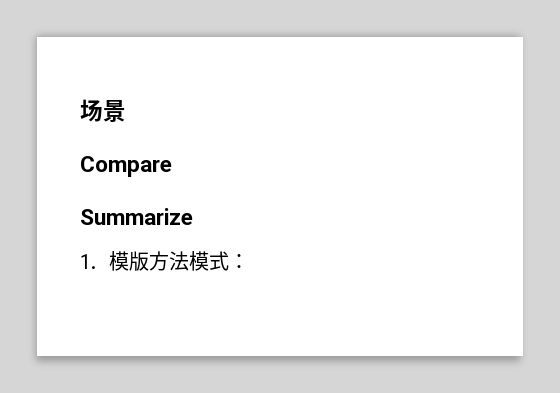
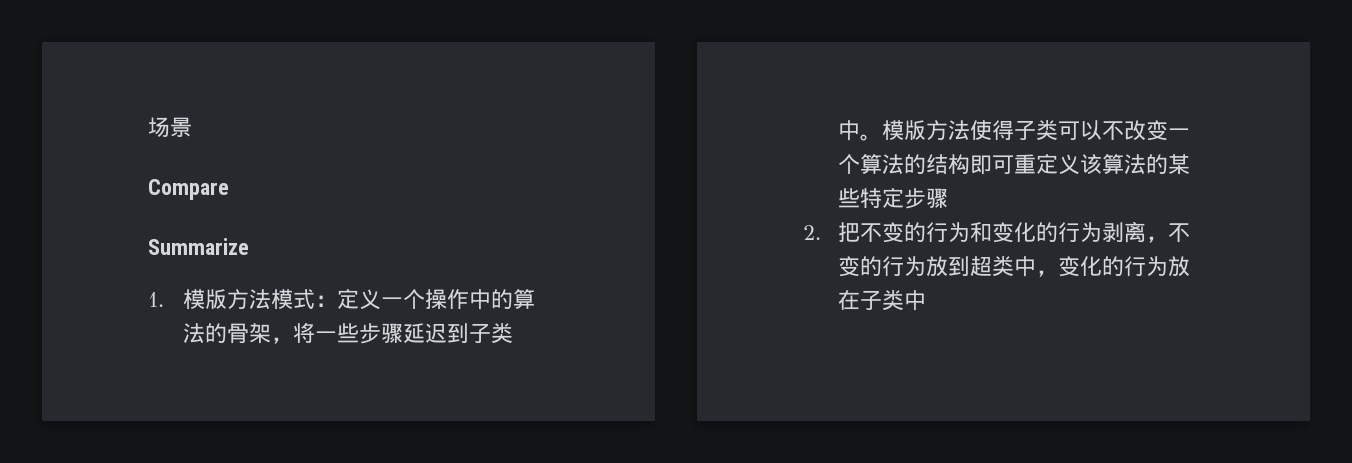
(249, 261) none -> [336,289,535,310] [182,322,513,344] [837,120,1190,141] [837,154,1190,175] [837,188,948,209] [803,221,1190,243] [837,256,1190,277] [837,290,926,311] 定义一个操作中的算法的骨架，将一些步骤延迟到子类中。模版方法使得子类可以不改变一个算法的结构即可重定义该算法的某些特定步骤 // 2.把不变的行为和变化的行为剥离，不变的行为放到超类中，变化的行为放在子类中

